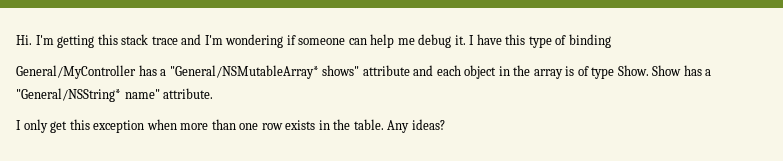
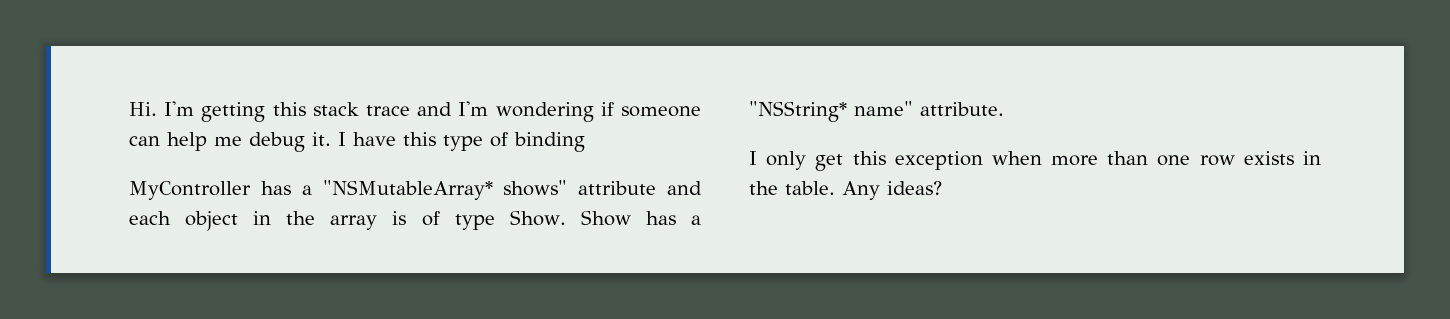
[16,65,319,79] General/MyController has a "General/NSMutableArray* -> [129,180,493,200] MyController has a "NSMutableArray*
[16,88,121,102] "General/NSString* -> [749,101,847,122] "NSString*

